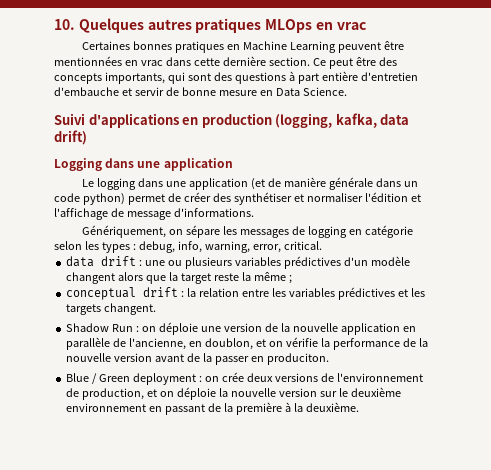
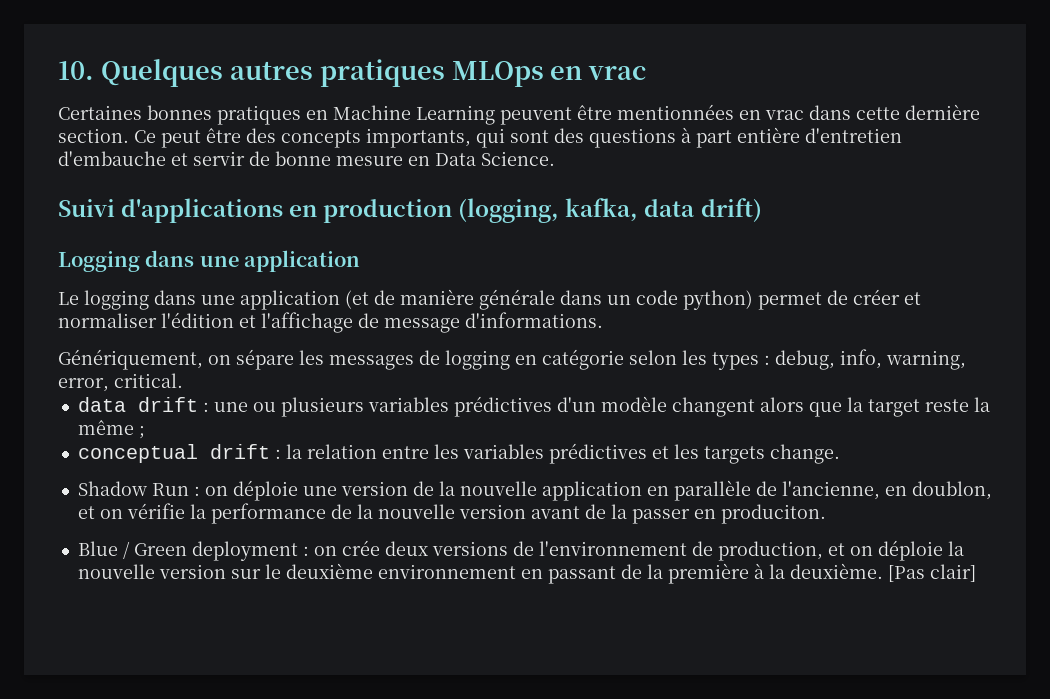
[212,192,292,205] des synthétiser -> (900, 297) none
[104,303,157,315] changent. -> [769,444,840,464] change.
(359, 407) none -> [887,564,976,582] [Pas clair]

